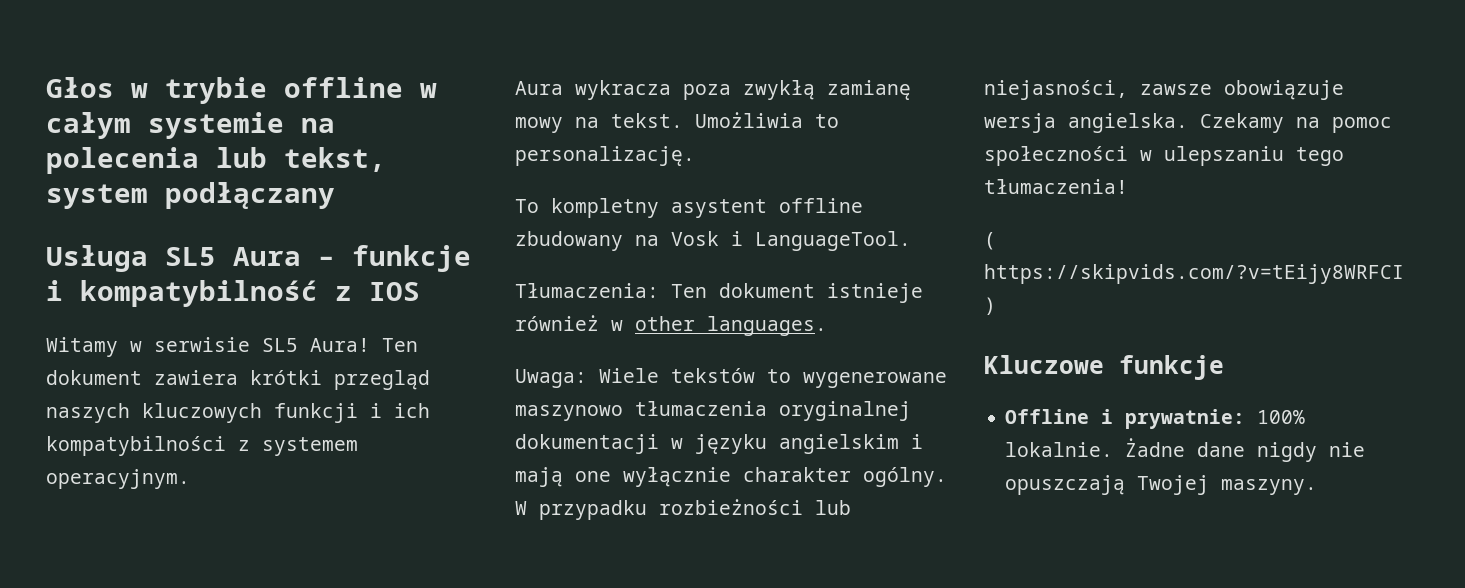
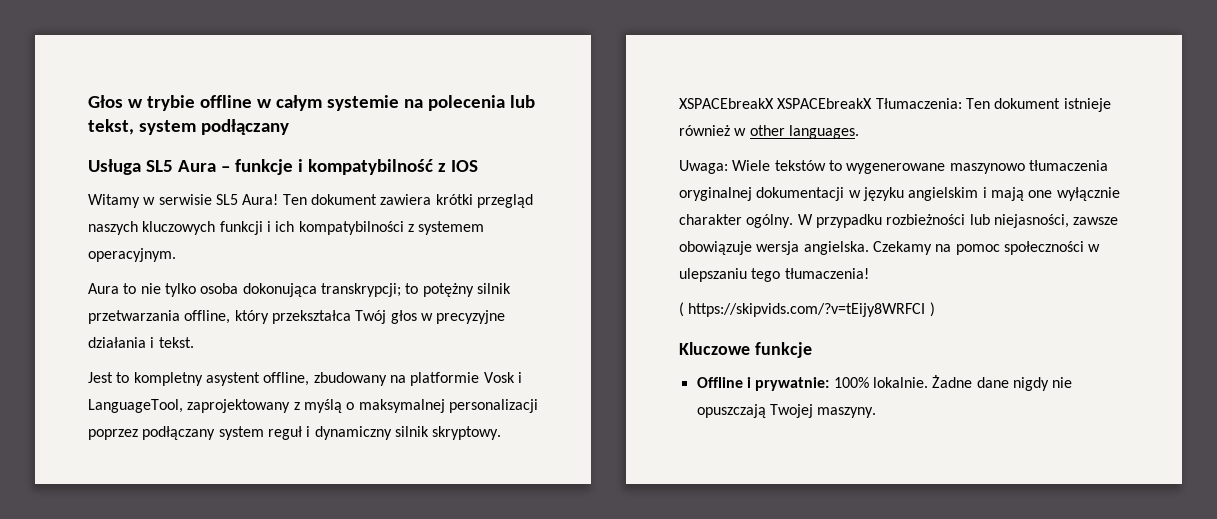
[575,80,911,100] [515,112,839,133] [515,146,695,166] [515,199,539,213] wykracza poza zwykłą zamianę mowy na tekst. Umożliwia to personalizację. // To -> [123,283,511,297] [88,310,506,324] [88,337,194,348] [88,372,130,383] to nie tylko osoba dokonująca transkrypcji; to potężny silnik przetwarzania offline, który przekształca Twój głos w precyzyjne działania i tekst. // Jest to
[779,198,863,213] offline -> [263,372,310,386] offline,
(659, 240) none -> [410,372,480,386] platformie
[755,231,911,251] LanguageTool. // -> [88,399,538,413] [88,426,502,440] [679,98,873,109] LanguageTool, zaprojektowany z myślą o maksymalnej personalizacji poprzez podłączany system reguł i dynamiczny silnik skryptowy. XSPACEbreakX XSPACEbreakX

